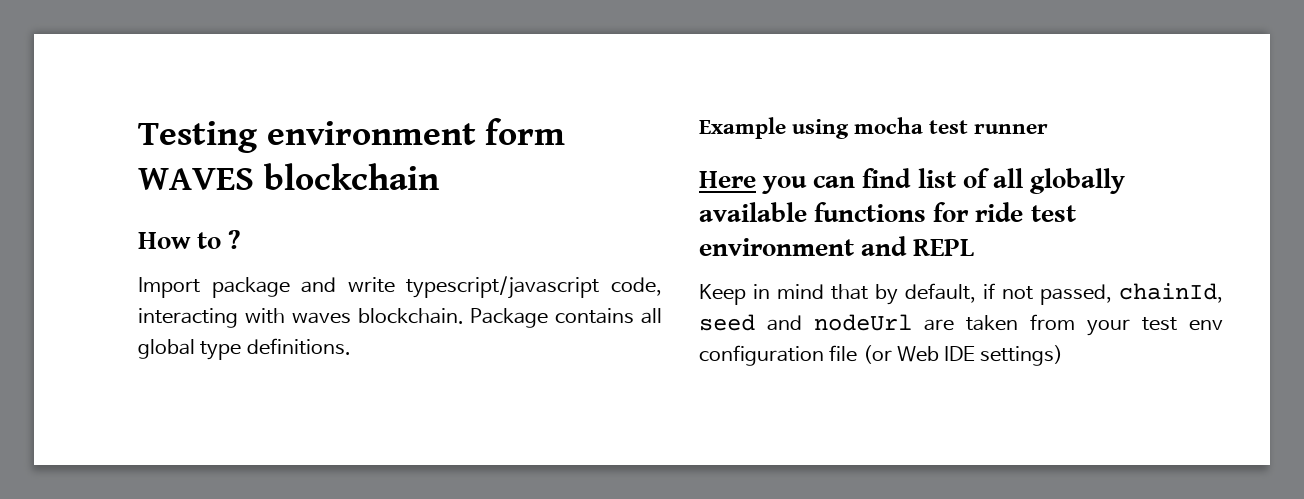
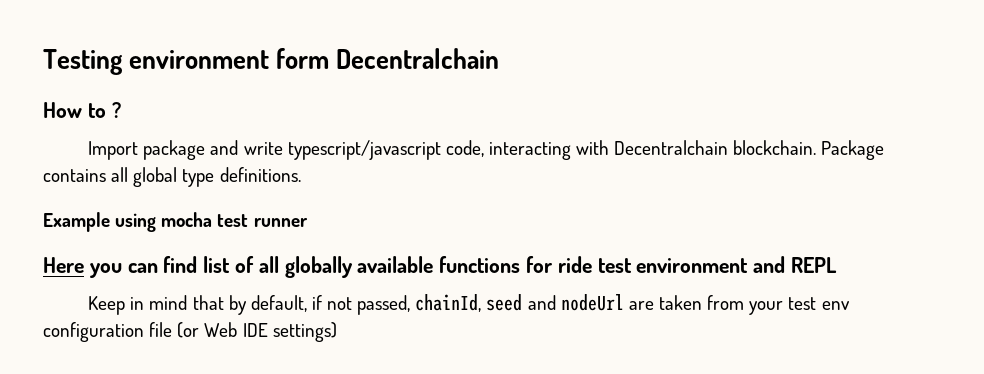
[138,163,439,190] WAVES blockchain -> [336,48,500,69] Decentralchain
[291,312,351,324] waves -> [614,140,729,155] Decentralchain

